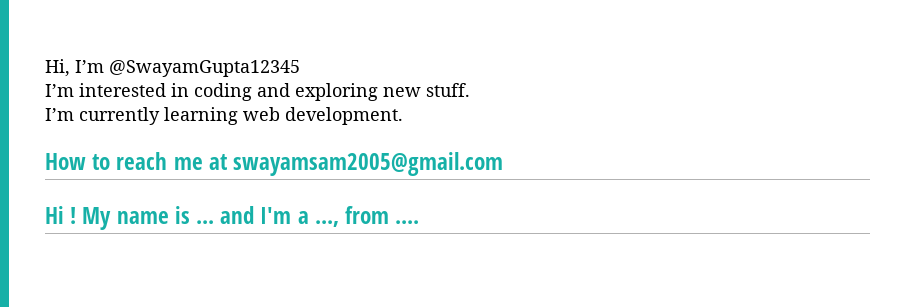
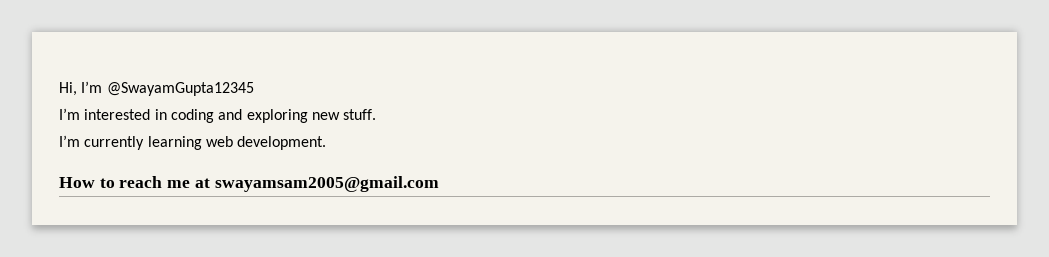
[45,206,420,230] // Hi ! My name is ... and I'm a ..., from .... -> (439, 184) none

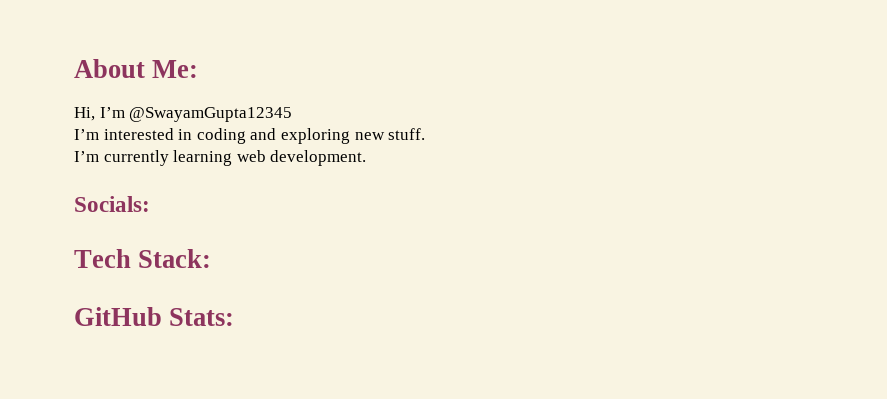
(59, 89) none -> [74,59,199,78] About Me: //
[59,176,439,192] How to reach me at swayamsam2005@gmail.com -> [74,196,150,212] [74,249,212,268] [74,307,235,326] Socials: // Tech Stack: // GitHub Stats:

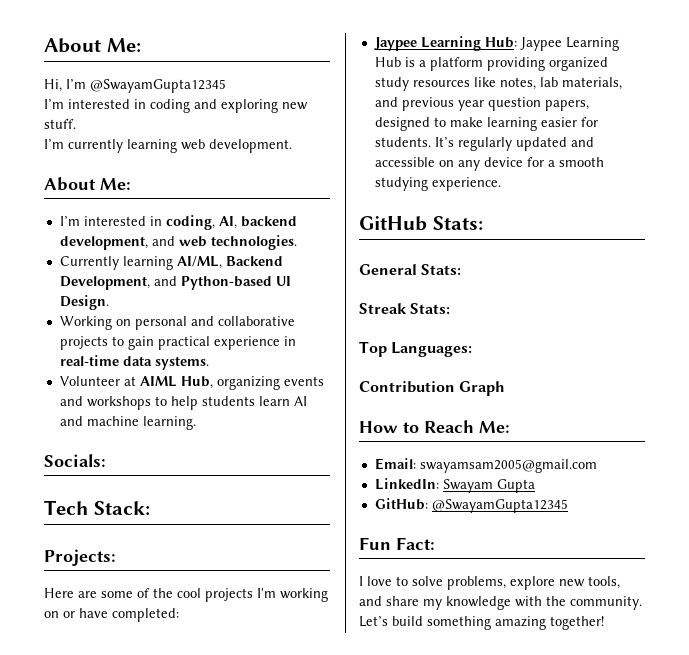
[74,196,150,212] [74,249,212,268] [74,307,235,326] Socials: // Tech Stack: // GitHub Stats: -> [44,177,131,191] [59,215,297,230] [59,235,297,250] [59,256,283,270] [59,276,291,290] [59,295,109,310] [59,316,295,330] [59,336,296,350] [59,355,209,370] [59,376,324,390] [59,396,307,410] [59,416,196,430] [44,454,106,467] [44,500,150,515] [44,549,116,566] [44,588,328,602] [44,608,179,622] [373,36,619,51] [374,57,608,71] [374,77,622,91] [374,97,589,111] [374,117,598,131] [374,137,594,151] [374,157,604,171] [374,177,501,191] [359,216,483,231] [359,264,462,275] [359,303,451,314] [359,341,473,357] [359,381,506,396] [359,420,510,433] [374,458,597,473] [374,478,535,493] [374,498,568,513] [359,537,435,550] [359,576,620,590] [359,596,642,610] [359,616,604,630] About Me: // I’m interested in coding, AI, backend development, and web technologies. // Currently learning AI/ML, Backend Development, and Python-based UI Design. // Working on personal and collaborative projects to gain practical experience in real-time data systems. // Volunteer at AIML Hub, organizing events and workshops to help students learn AI and machine learning. // Socials: // Tech Stack: // Projects: // Here are some of the cool projects I'm working on or have completed: // Jaypee Learning Hub: Jaypee Learning Hub is a platform providing organized study resources like notes, lab materials, and previous year question papers, designed to make learning easier for students. It’s regularly updated and accessible on any device for a smooth studying experience. // GitHub Stats: // General Stats: // Streak Stats: // Top Languages: // Contribution Graph // How to Reach Me: // Email: swayamsam2005@gmail.com // LinkedIn: Swayam Gupta // GitHub: @SwayamGupta12345 // Fun Fact: // I love to solve problems, explore new tools, and share my knowledge with the community. Let’s build something amazing together!

